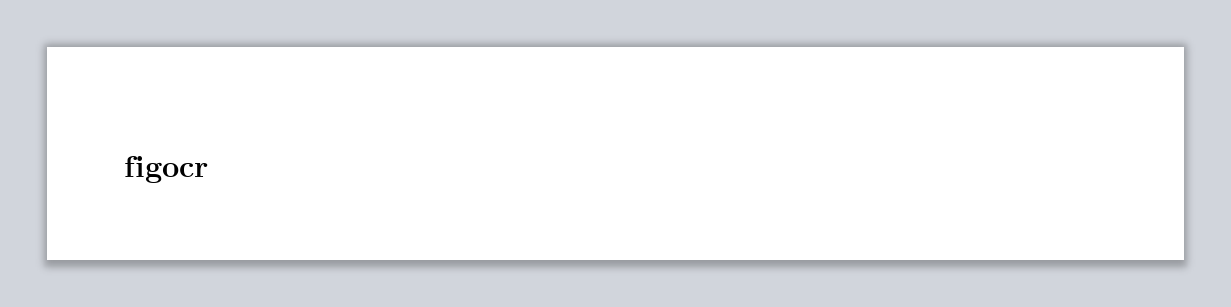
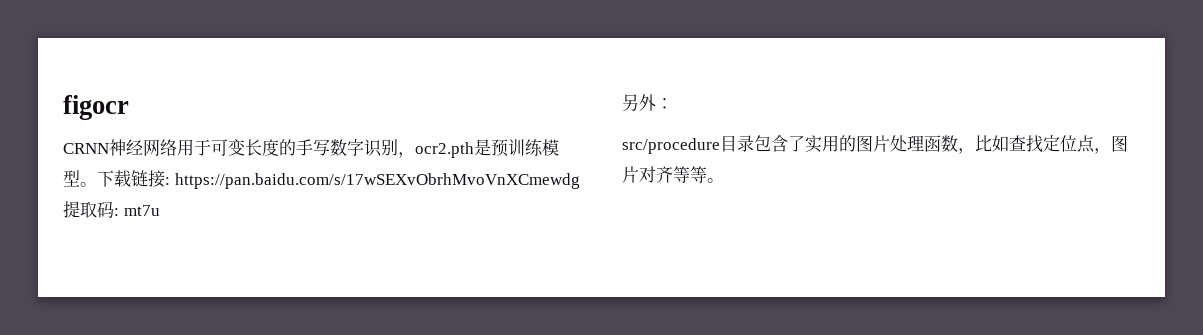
(208, 169) none -> [63,139,559,158] [63,170,580,189] [63,201,160,218] [622,94,673,111] [622,135,1128,154] [622,166,724,183] // CRNN神经网络用于可变长度的手写数字识别，ocr2.pth是预训练模型。下载链接: https://pan.baidu.com/s/17wSEXvObrhMvoVnXCmewdg提取码: mt7u // 另外： // src/procedure目录包含了实用的图片处理函数，比如查找定位点，图片对齐等等。

